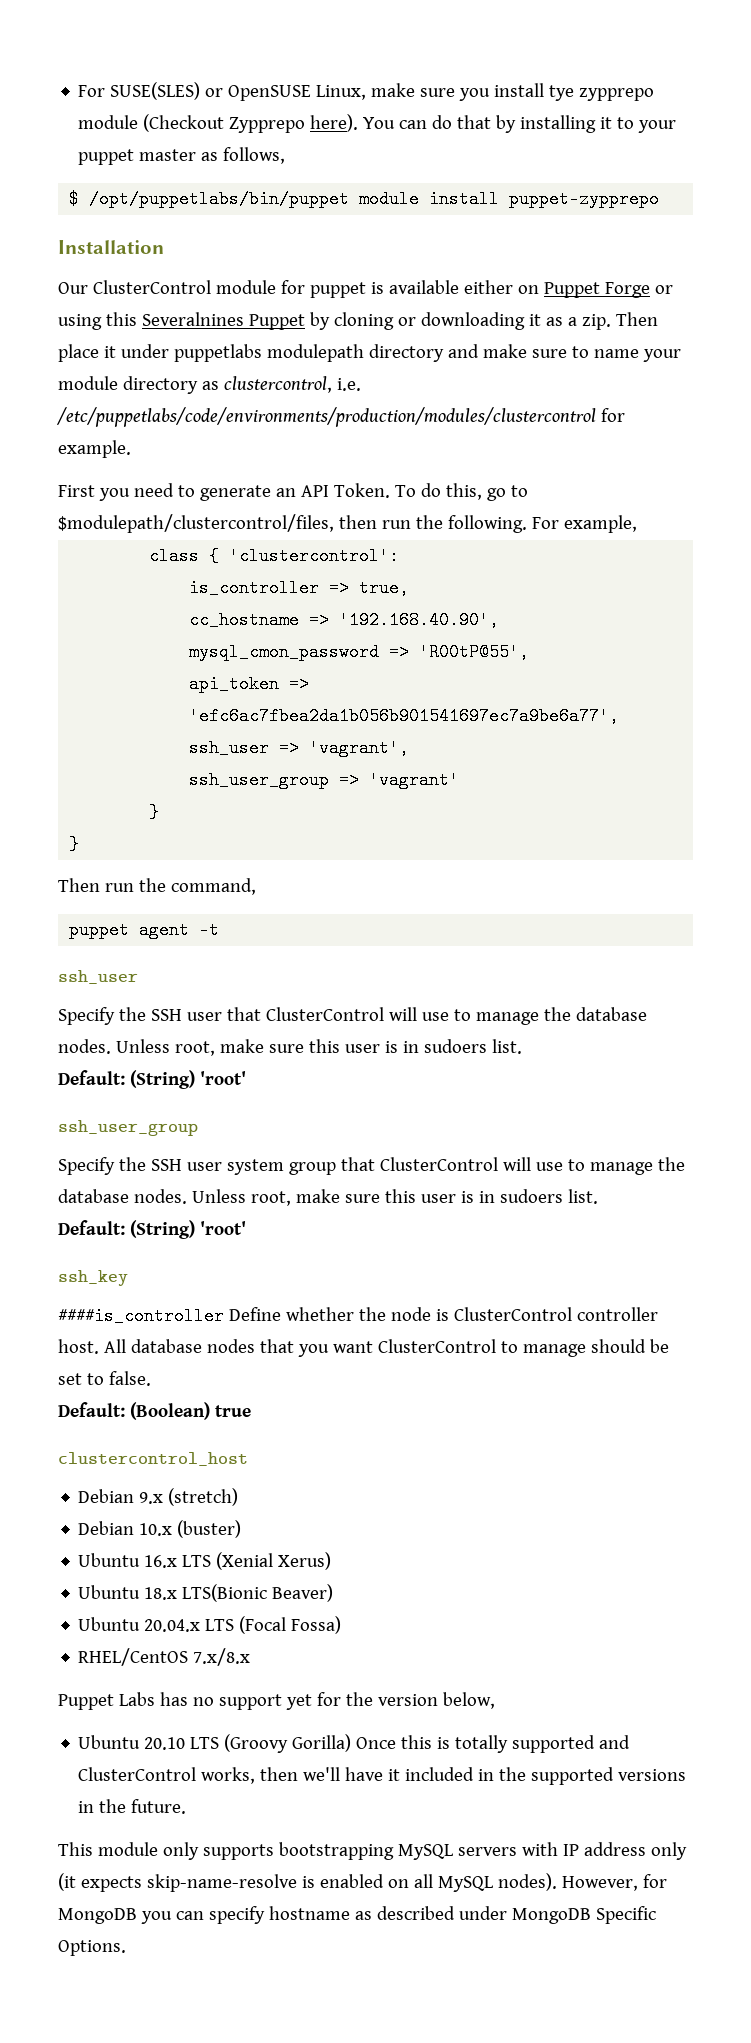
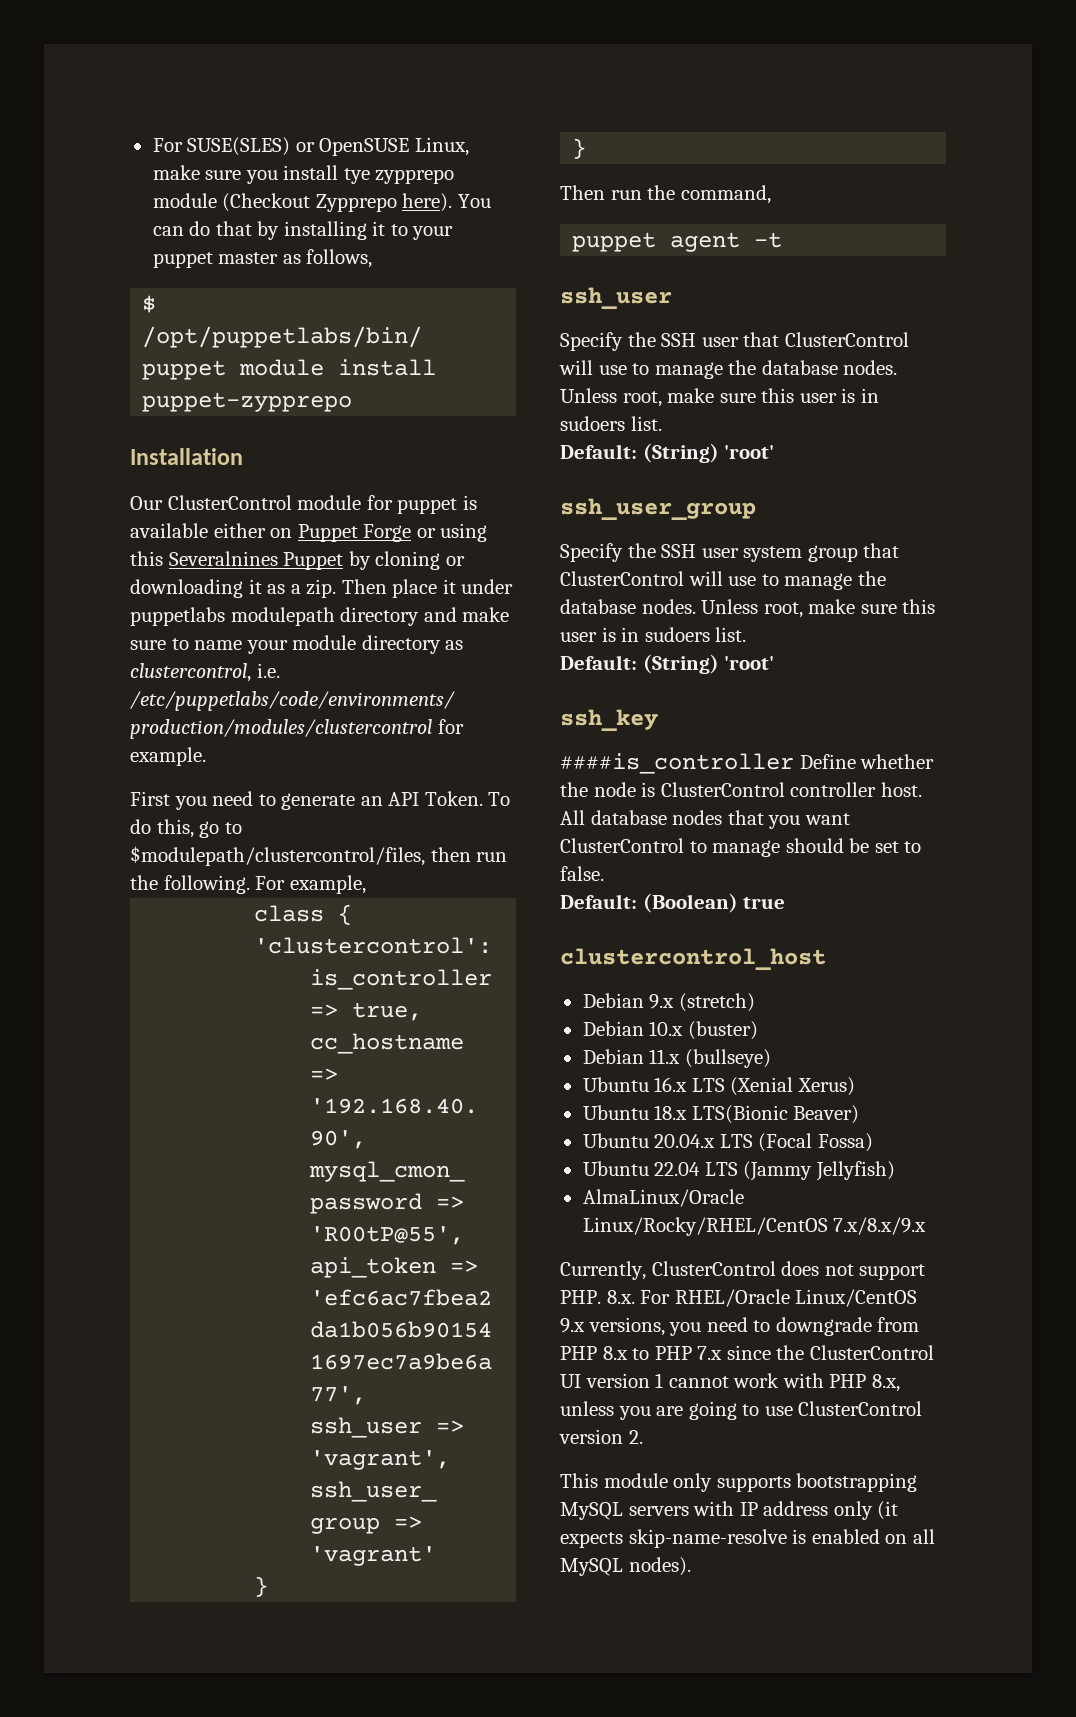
(242, 1529) none -> [582,1049,771,1068] // Debian 11.x (bullseye)
[78,1648,251,1666] [58,1692,495,1710] [78,1734,631,1753] [78,1767,687,1785] [78,1799,187,1814] RHEL/CentOS 7.x/8.x // Puppet Labs has no support yet for the version below, // Ubuntu 20.10 LTS (Groovy Gorilla) Once this is totally supported and ClusterControl works, then we'll have it included in the supported versions in the future. -> [582,1161,895,1181] [582,1189,744,1207] [582,1217,927,1236] [560,1261,926,1280] [560,1289,918,1307] [560,1317,920,1336] [560,1345,934,1360] [560,1373,900,1392] [560,1401,923,1420] [559,1429,643,1444] Ubuntu 22.04 LTS (Jammy Jellyfish) // AlmaLinux/Oracle Linux/Rocky/RHEL/CentOS 7.x/8.x/9.x // Currently, ClusterControl does not support PHP. 8.x. For RHEL/Oracle Linux/CentOS 9.x versions, you need to downgrade from PHP 8.x to PHP 7.x since the ClusterControl UI version 1 cannot work with PHP 8.x, unless you are going to use ClusterControl version 2.
[561,1874,667,1891] [58,1906,656,1924] [58,1940,126,1956] However, for MongoDB you can specify hostname as described under MongoDB Specific Options. -> (691, 1566) none

